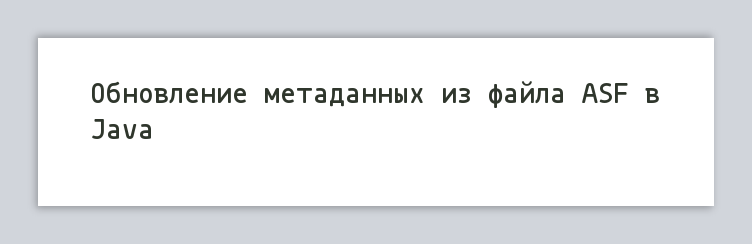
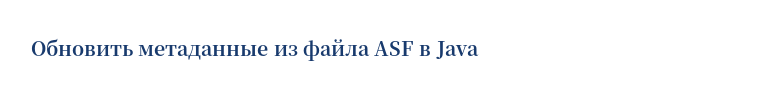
[90,81,425,107] Обновление метаданных -> [31,38,269,60] Обновить метаданные

